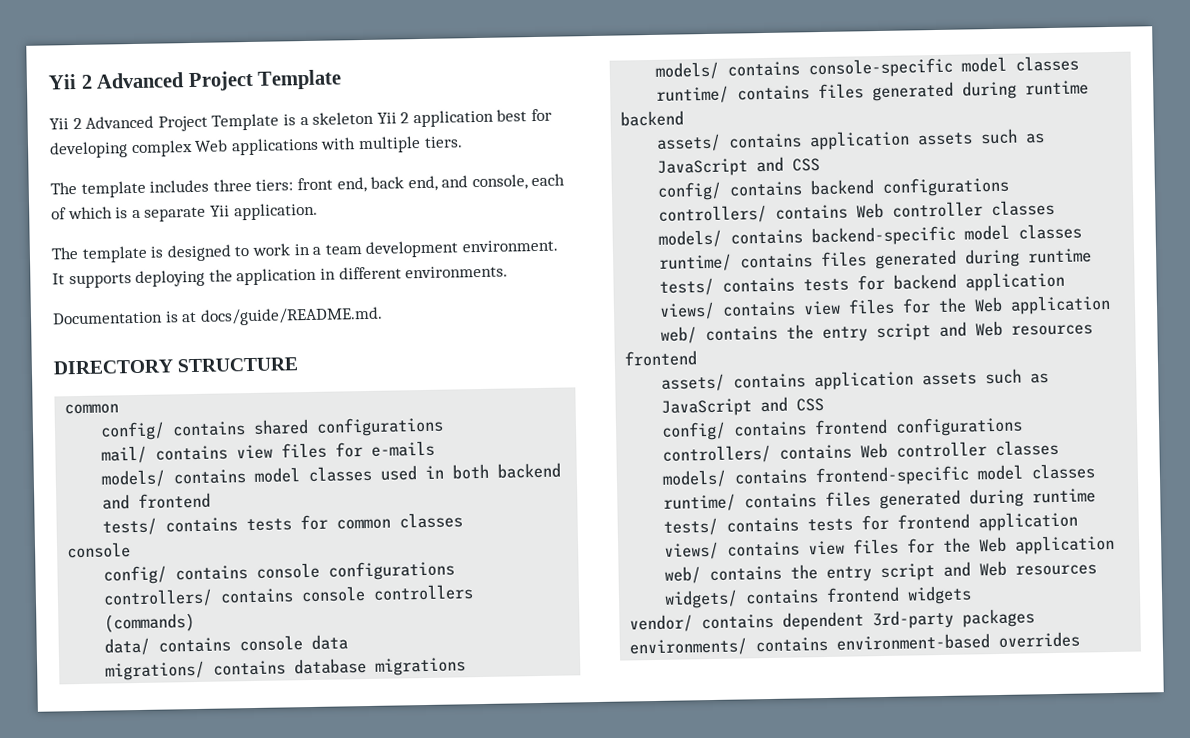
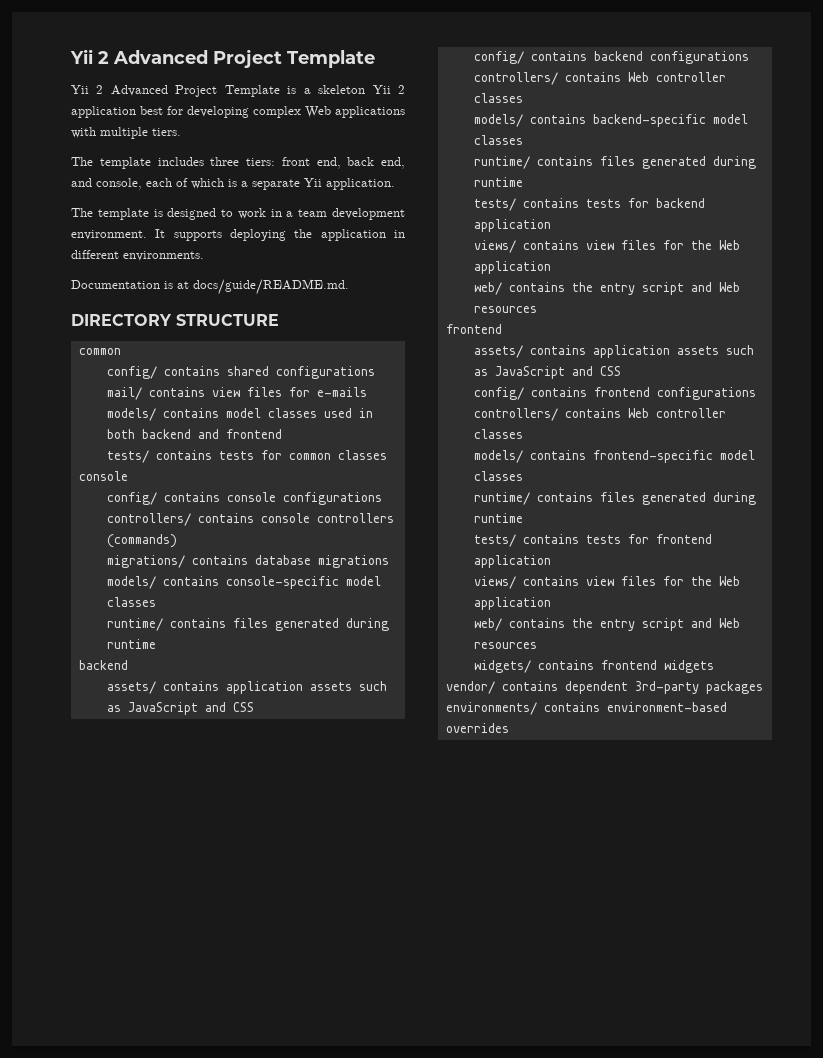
[104,634,349,656] // data/ contains console data -> (177, 541) none

